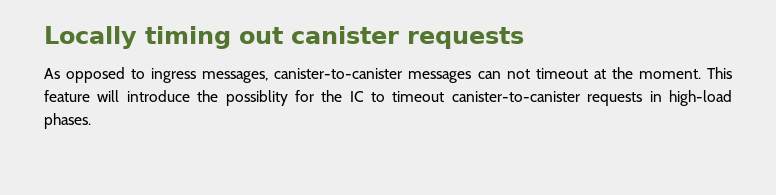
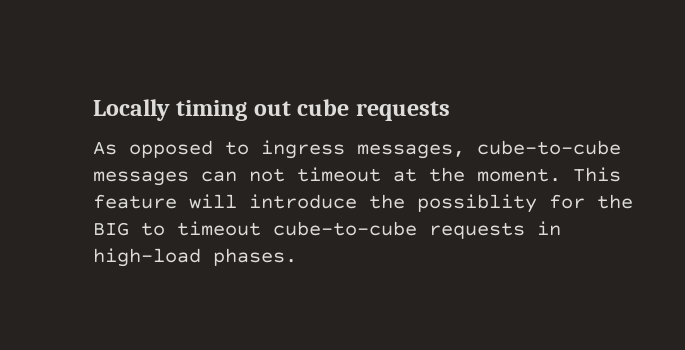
[291,26,399,44] canister -> [297,99,350,116] cube
[274,68,403,79] canister-to-canister -> [477,140,621,155] cube-to-cube
[349,91,364,102] IC -> [93,222,129,236] BIG
[451,91,580,102] canister-to-canister -> [273,221,417,236] cube-to-cube

